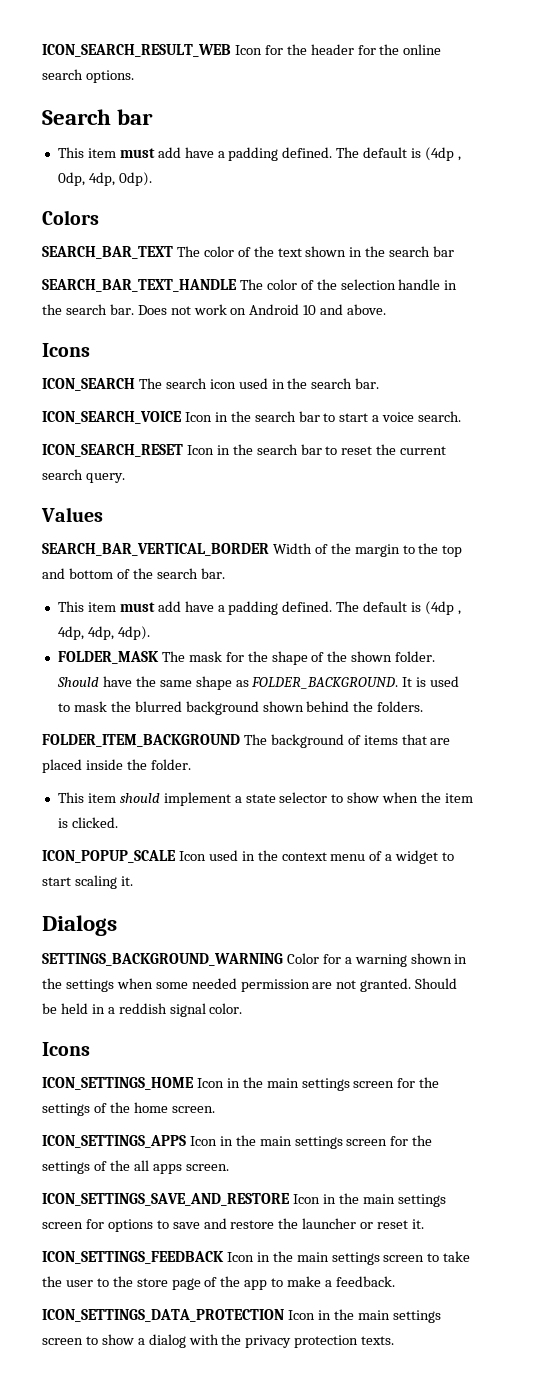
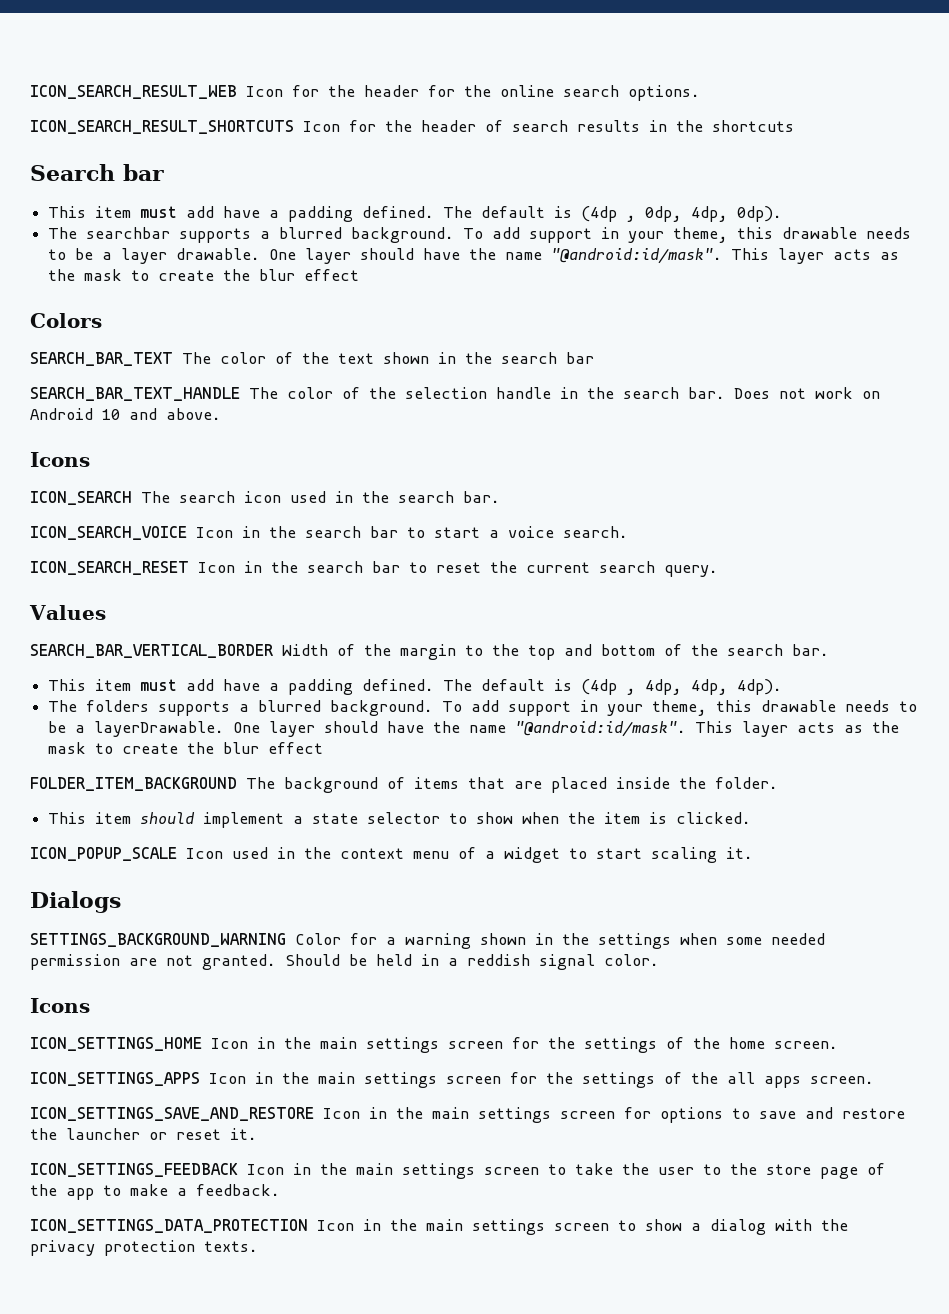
(134, 76) none -> [30,120,794,134] // ICON_SEARCH_RESULT_SHORTCUTS Icon for the header of search results in the shortcuts
(152, 179) none -> [48,227,912,243] [48,248,900,264] [48,269,360,281] // The searchbar supports a blurred background. To add support in your theme, this drawable needs to be a layer drawable. One layer should have the name "@android:id/mask". This layer acts as the mask to create the blur effect
[57,651,436,665] [56,676,460,690] [57,701,424,715] FOLDER_MASK The mask for the shape of the shown folder. Should have the same shape as FOLDER_BACKGROUND. It is used to mask the blurred background shown behind the folders. -> [48,700,918,716] [48,721,900,737] [48,742,324,754] The folders supports a blurred background. To add support in your theme, this drawable needs to be a layerDrawable. One layer should have the name "@android:id/mask". This layer acts as the mask to create the blur effect

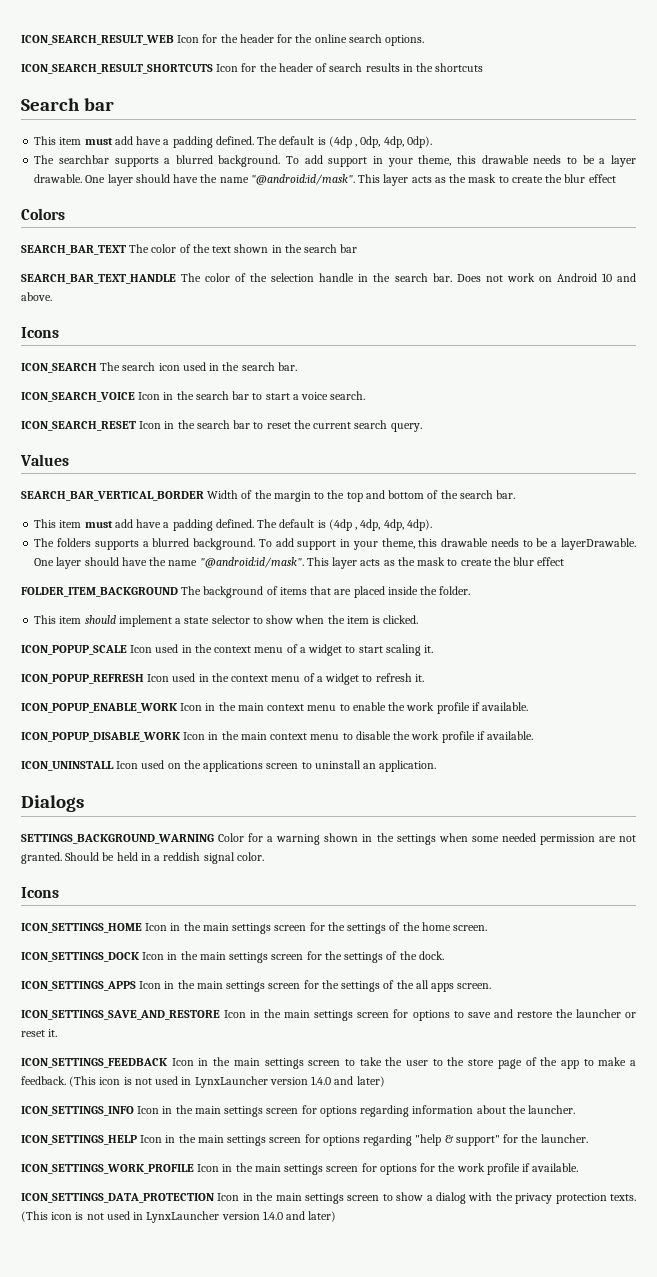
(753, 853) none -> [21,673,424,685] [21,702,529,714] [21,731,534,743] [21,760,437,772] // ICON_POPUP_REFRESH Icon used in the context menu of a widget to refresh it. // ICON_POPUP_ENABLE_WORK Icon in the main context menu to enable the work profile if available. // ICON_POPUP_DISABLE_WORK Icon in the main context menu to disable the work profile if available. // ICON_UNINSTALL Icon used on the applications screen to uninstall an application.
(838, 1045) none -> [21,951,444,963] // ICON_SETTINGS_DOCK Icon in the main settings screen for the settings of the dock.
(280, 1190) none -> [69,1076,385,1088] [21,1105,576,1117] [21,1134,588,1146] [21,1163,579,1175] (This icon is not used in LynxLauncher version 1.4.0 and later) // ICON_SETTINGS_INFO Icon in the main settings screen for options regarding information about the launcher. // ICON_SETTINGS_HELP Icon in the main settings screen for options regarding "help & support" for the launcher. // ICON_SETTINGS_WORK_PROFILE Icon in the main settings screen for options for the work profile if available.
(258, 1246) none -> [21,1211,337,1223] (This icon is not used in LynxLauncher version 1.4.0 and later)

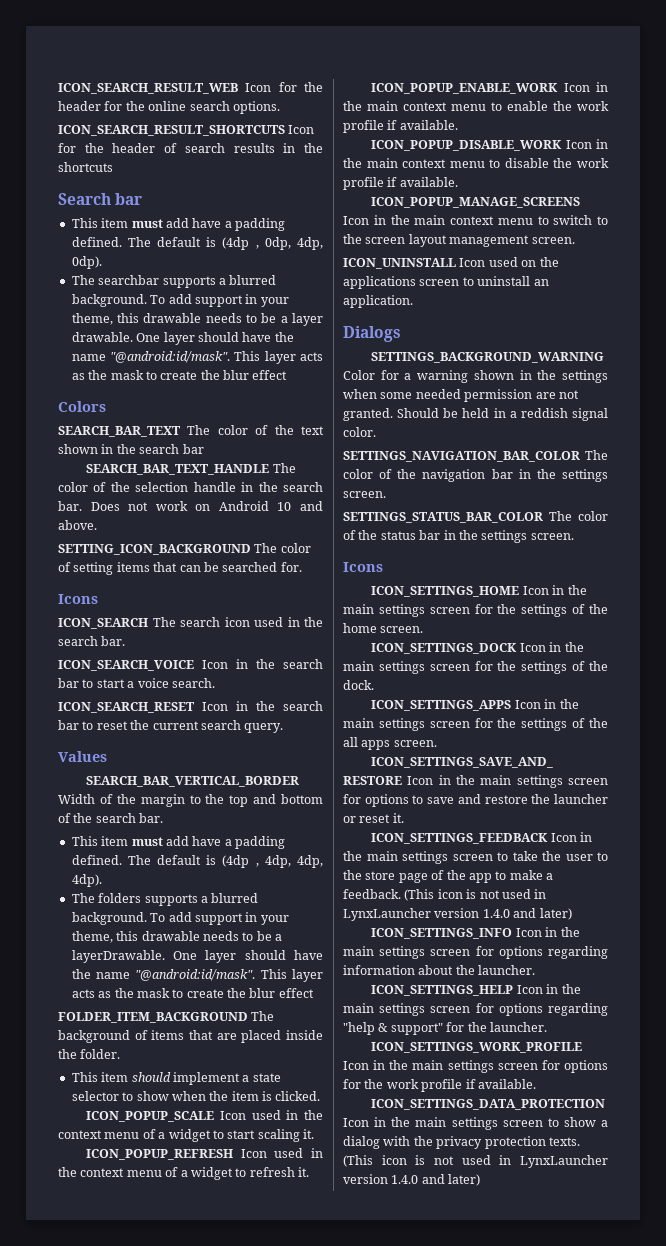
(52, 296) none -> [58,543,311,555] [58,562,302,575] // SETTING_ICON_BACKGROUND The color of setting items that can be searched for.
(534, 735) none -> [371,197,581,208] [343,215,608,225] [343,234,575,247] // ICON_POPUP_MANAGE_SCREENS Icon in the main context menu to switch to the screen layout management screen.
(264, 856) none -> [343,450,608,462] [343,469,608,482] [343,491,386,498] [343,511,608,523] [343,530,574,543] // SETTINGS_NAVIGATION_BAR_COLOR The color of the navigation bar in the settings screen. // SETTINGS_STATUS_BAR_COLOR The color of the status bar in the settings screen.

